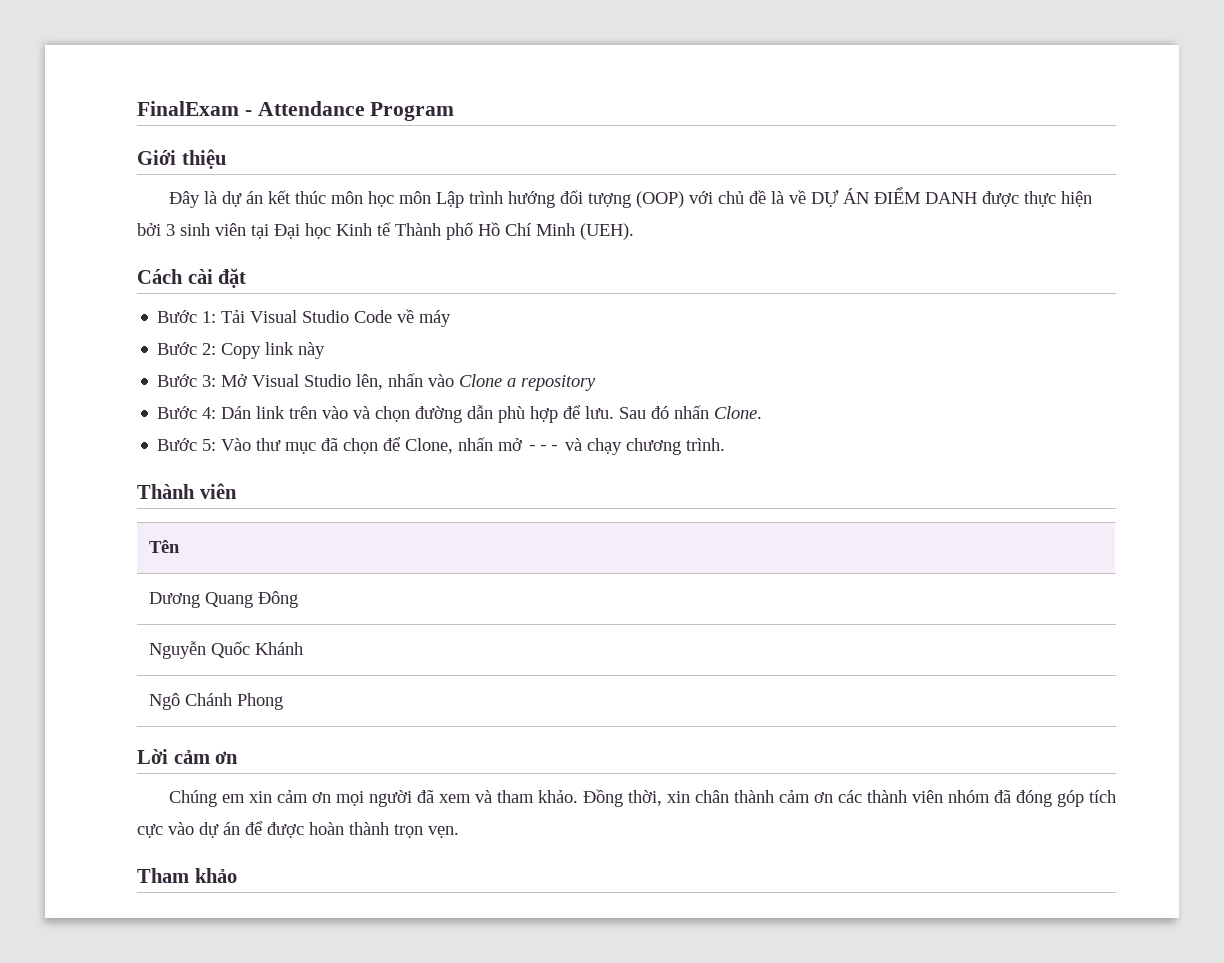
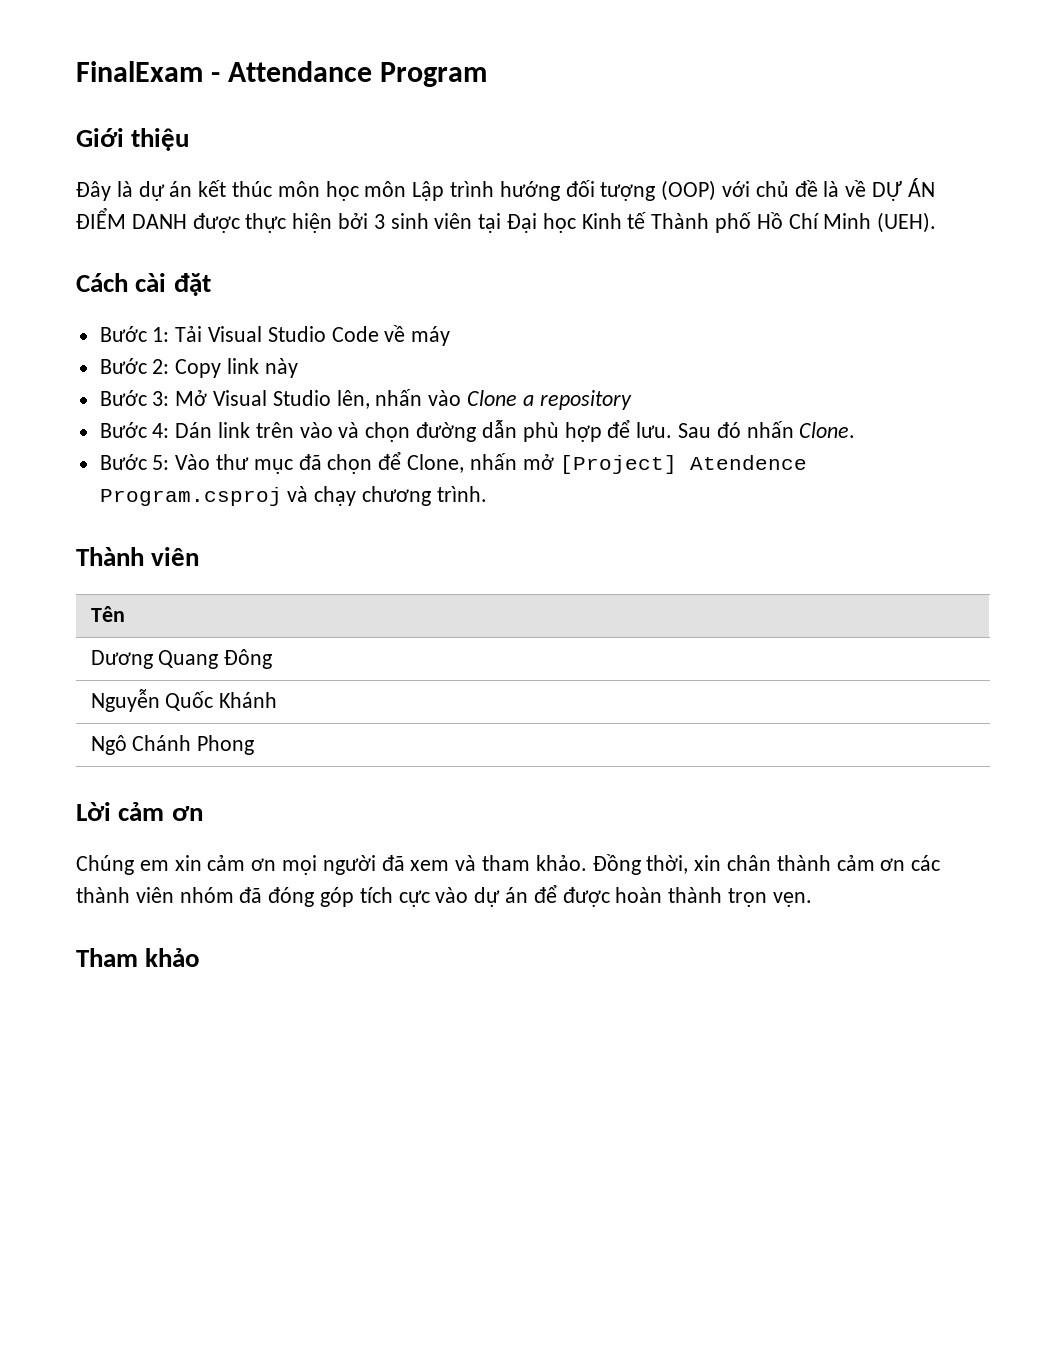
[527,444,561,451] --- -> [559,455,807,474] [99,487,282,506] [Project] Atendence Program.csproj

